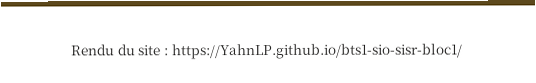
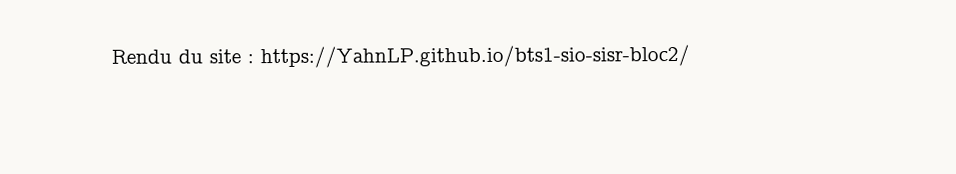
[171,43,463,60] https://YahnLP.github.io/bts1-sio-sisr-bloc1/ -> [260,44,690,69] https://YahnLP.github.io/bts1-sio-sisr-bloc2/

